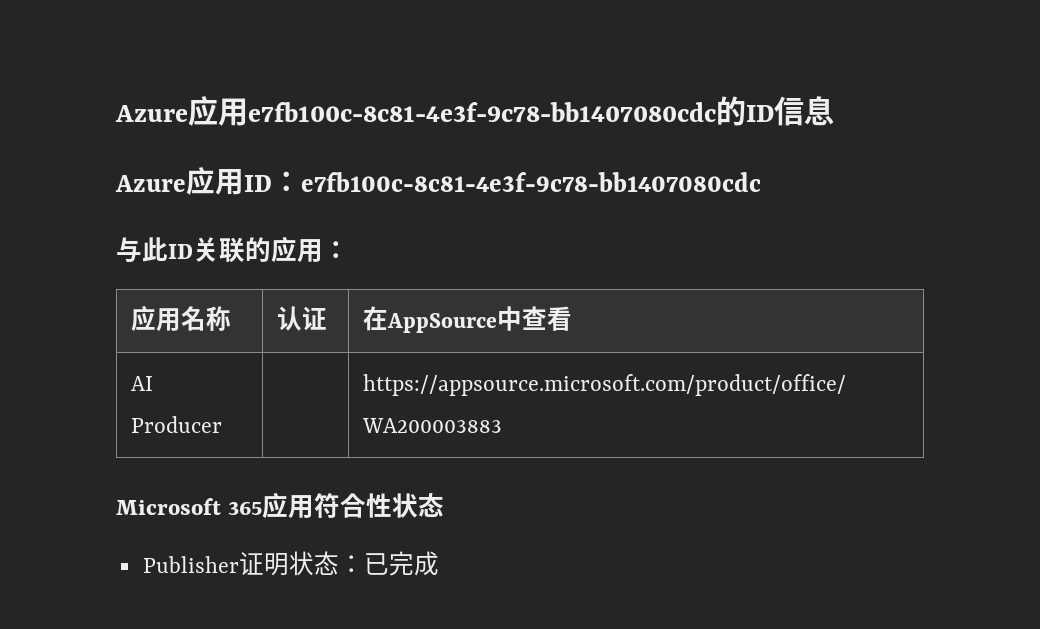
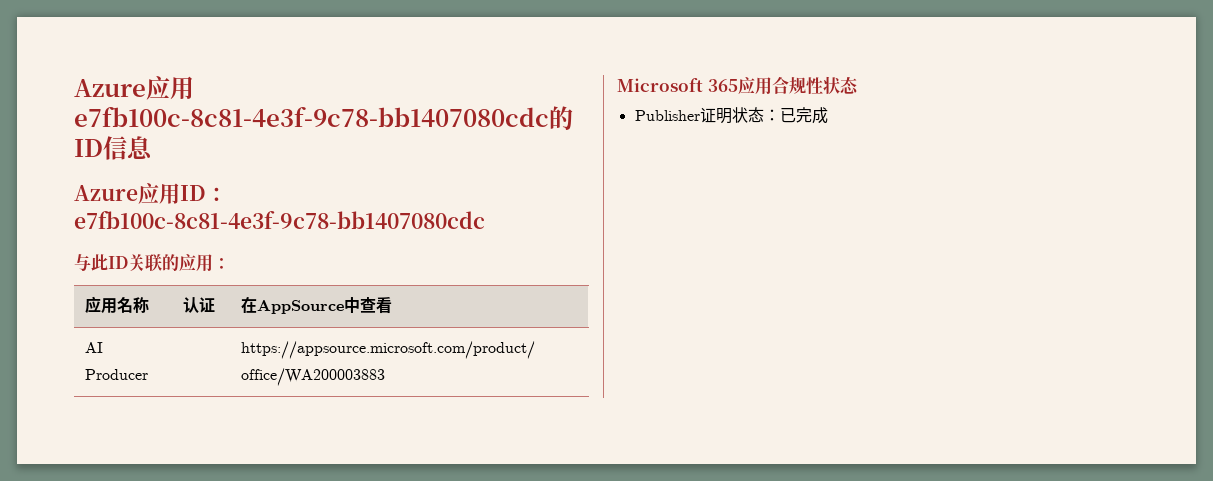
[313,493,366,518] 符合 -> [771,76,806,94] 合规

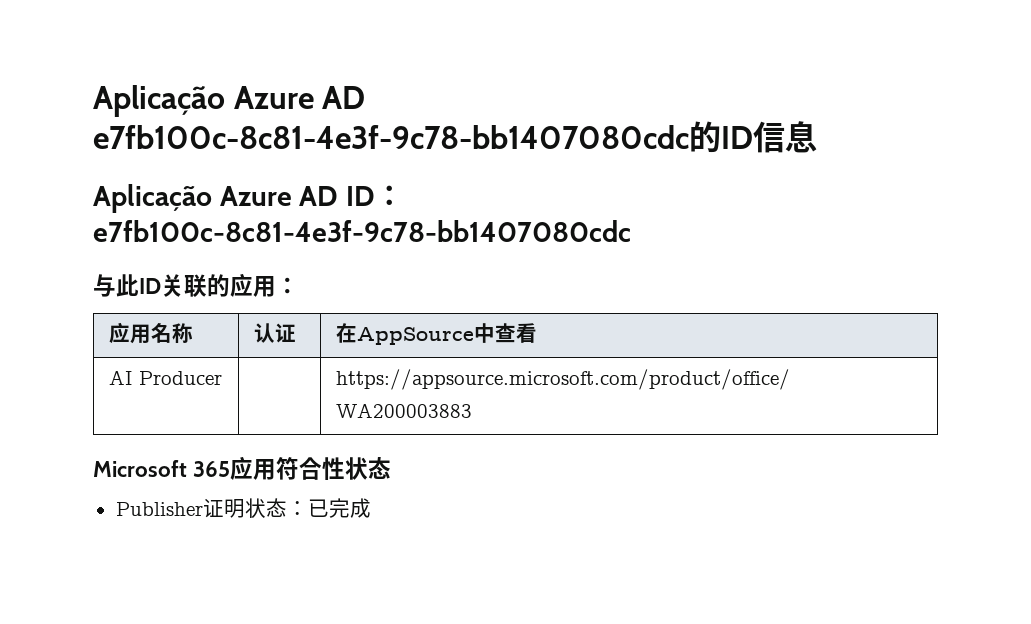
[74,76,194,100] Azure应用 -> [93,85,366,117] Aplicação Azure AD
[74,183,180,204] Azure应用 -> [93,184,339,213] Aplicação Azure AD
[771,76,806,94] 合规 -> [276,457,323,480] 符合

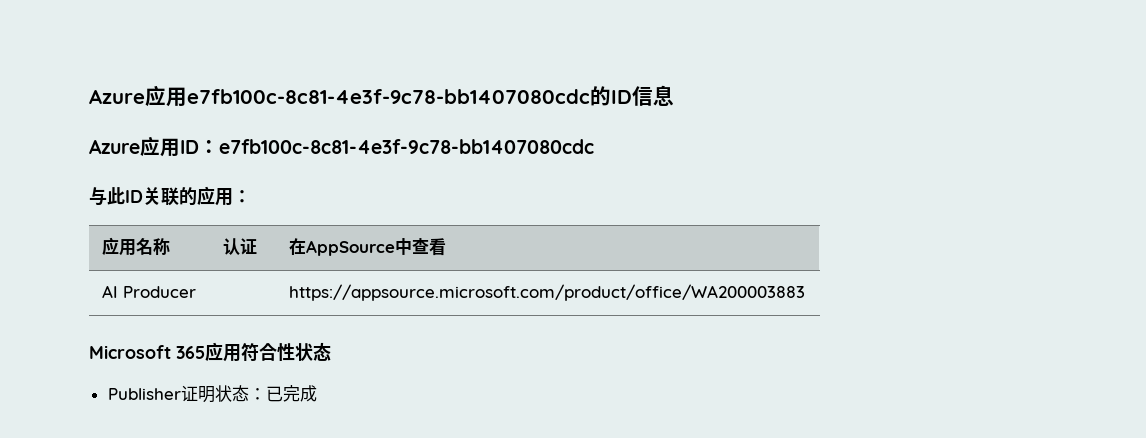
[93,85,366,117] Aplicação Azure AD -> [89,85,187,107] Azure应用
[93,184,339,213] Aplicação Azure AD -> [89,136,180,157] Azure应用

